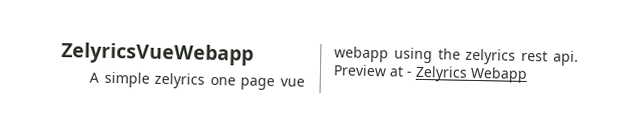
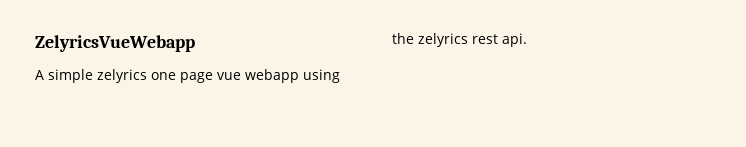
[333,64,528,83] Preview at - Zelyrics Webapp -> (527, 40) none

